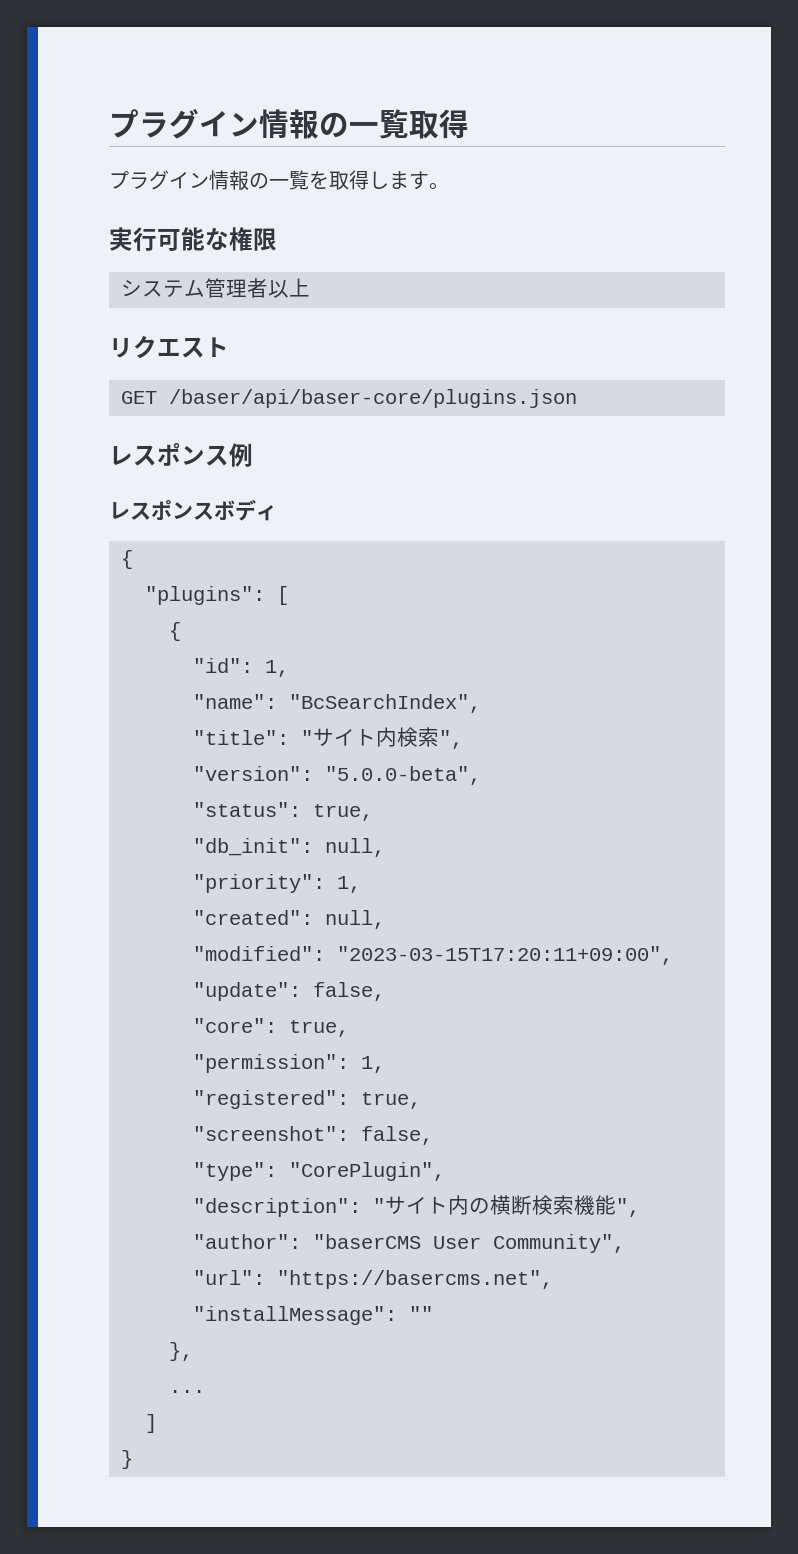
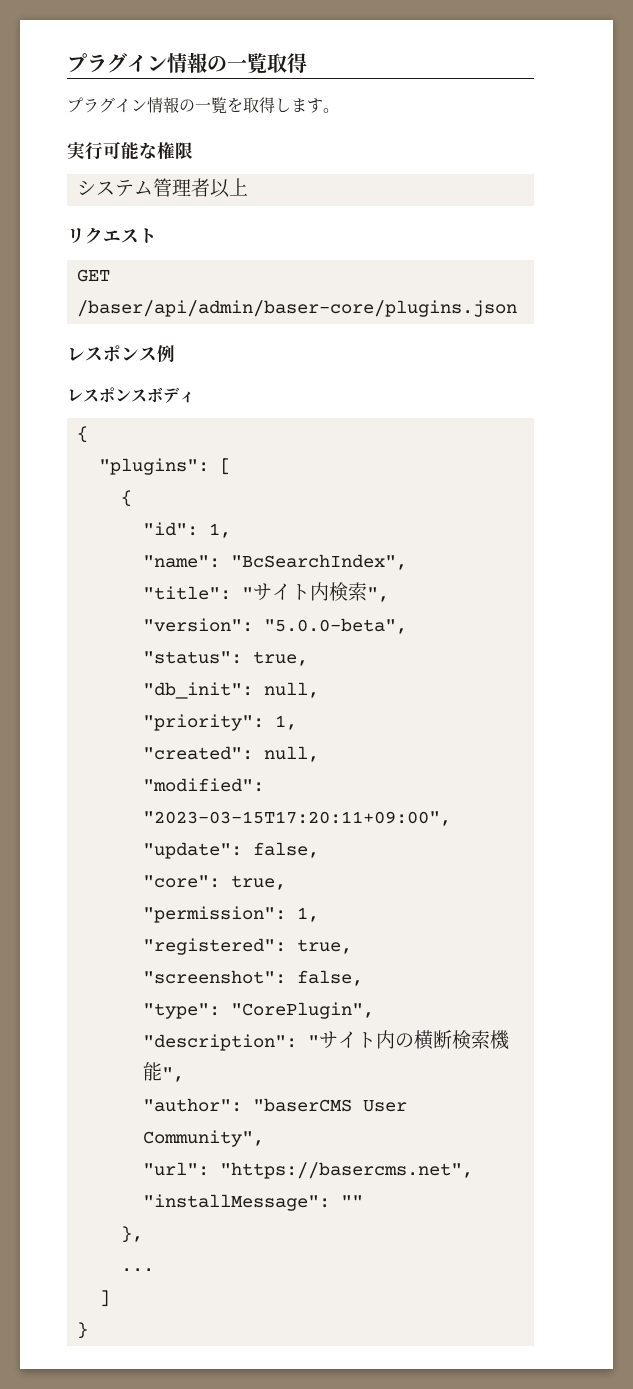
[169,389,577,408] /baser/api/baser-core/plugins.json -> [76,300,517,317] /baser/api/admin/baser-core/plugins.json

